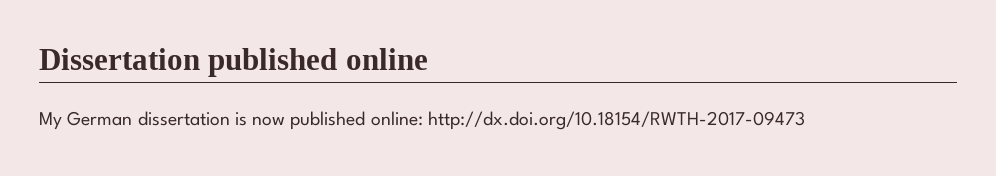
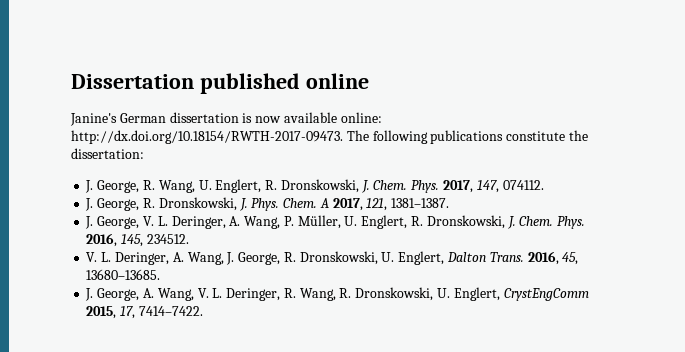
[39,112,62,130] My -> [70,113,117,126] Janine's
[290,111,805,130] published online: http://dx.doi.org/10.18154/RWTH-2017-09473 -> [283,112,382,123] [71,130,588,144] [71,148,144,159] [85,179,544,193] [85,197,450,211] [85,215,586,229] [86,233,189,247] [86,251,579,265] [86,269,161,280] [85,287,589,301] [86,306,203,319] available online: http://dx.doi.org/10.18154/RWTH-2017-09473. The following publications constitute the dissertation: // J. George, R. Wang, U. Englert, R. Dronskowski, J. Chem. Phys. 2017, 147, 074112. // J. George, R. Dronskowski, J. Phys. Chem. A 2017, 121, 1381–1387. // J. George, V. L. Deringer, A. Wang, P. Müller, U. Englert, R. Dronskowski, J. Chem. Phys. 2016, 145, 234512. // V. L. Deringer, A. Wang, J. George, R. Dronskowski, U. Englert, Dalton Trans. 2016, 45, 13680–13685. // J. George, A. Wang, V. L. Deringer, R. Wang, R. Dronskowski, U. Englert, CrystEngComm 2015, 17, 7414–7422.

